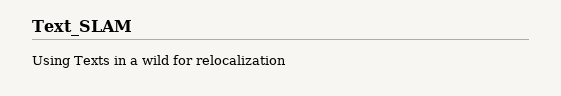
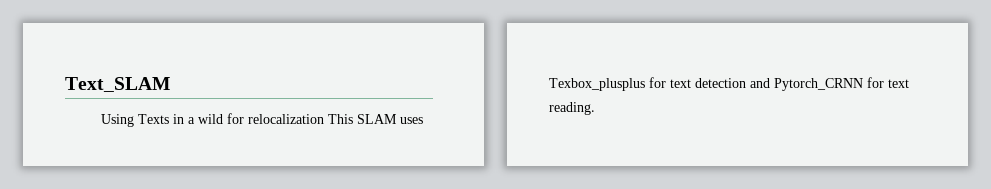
(286, 60) none -> [328,114,424,124] [549,77,909,91] [549,102,595,115] This SLAM uses Texbox_plusplus for text detection and Pytorch_CRNN for text reading.

